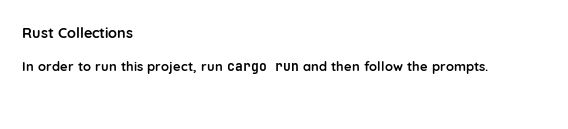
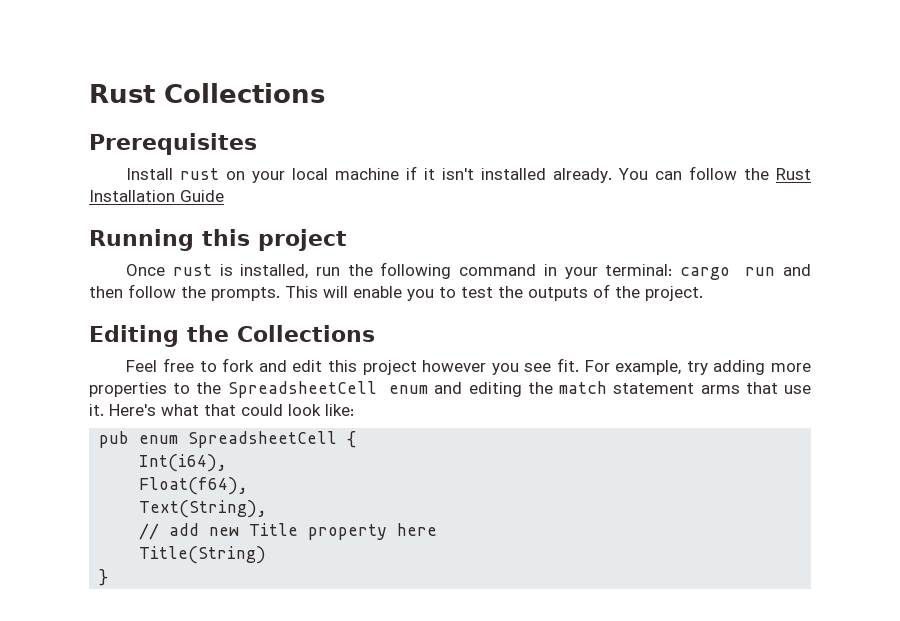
[22,61,223,74] In order to run this project, run -> [89,133,257,155] [126,166,811,183] [89,190,224,202] [89,229,347,251] [126,262,673,279] Prerequisites // Install rust on your local machine if it isn't installed already. You can follow the Rust Installation Guide // Running this project // Once rust is installed, run the following command in your terminal:
(488, 68) none -> [285,284,703,301] [89,325,375,347] [126,358,811,375] [89,381,812,398] [89,404,354,416] [99,431,357,448] [139,454,228,472] [139,477,249,495] [139,500,268,518] [139,523,438,540] [139,546,267,564] [99,569,109,586] This will enable you to test the outputs of the project. // Editing the Collections // Feel free to fork and edit this project however you see fit. For example, try adding more properties to the SpreadsheetCell enum and editing the match statement arms that use it. Here's what that could look like: // pub enum SpreadsheetCell { // Int(i64), // Float(f64), // Text(String), // // add new Title property here // Title(String) // }

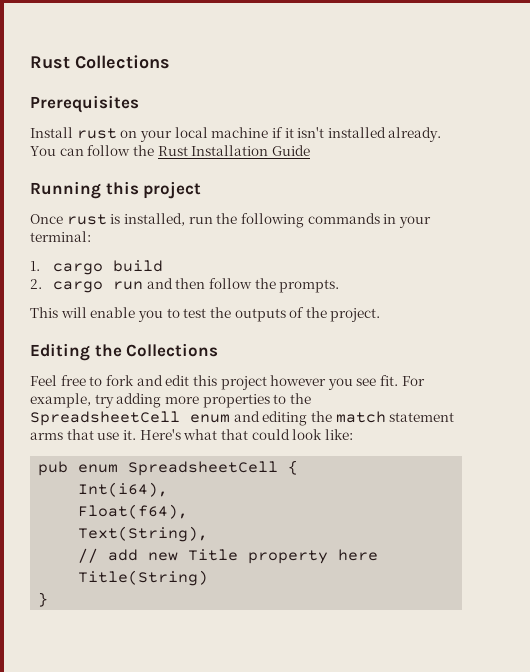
[459,264,537,276] command -> [307,213,380,224] commands
(673, 270) none -> [30,260,164,275] [30,279,42,289] // 1. cargo build // 2.
(280, 294) none -> (340, 286) //

